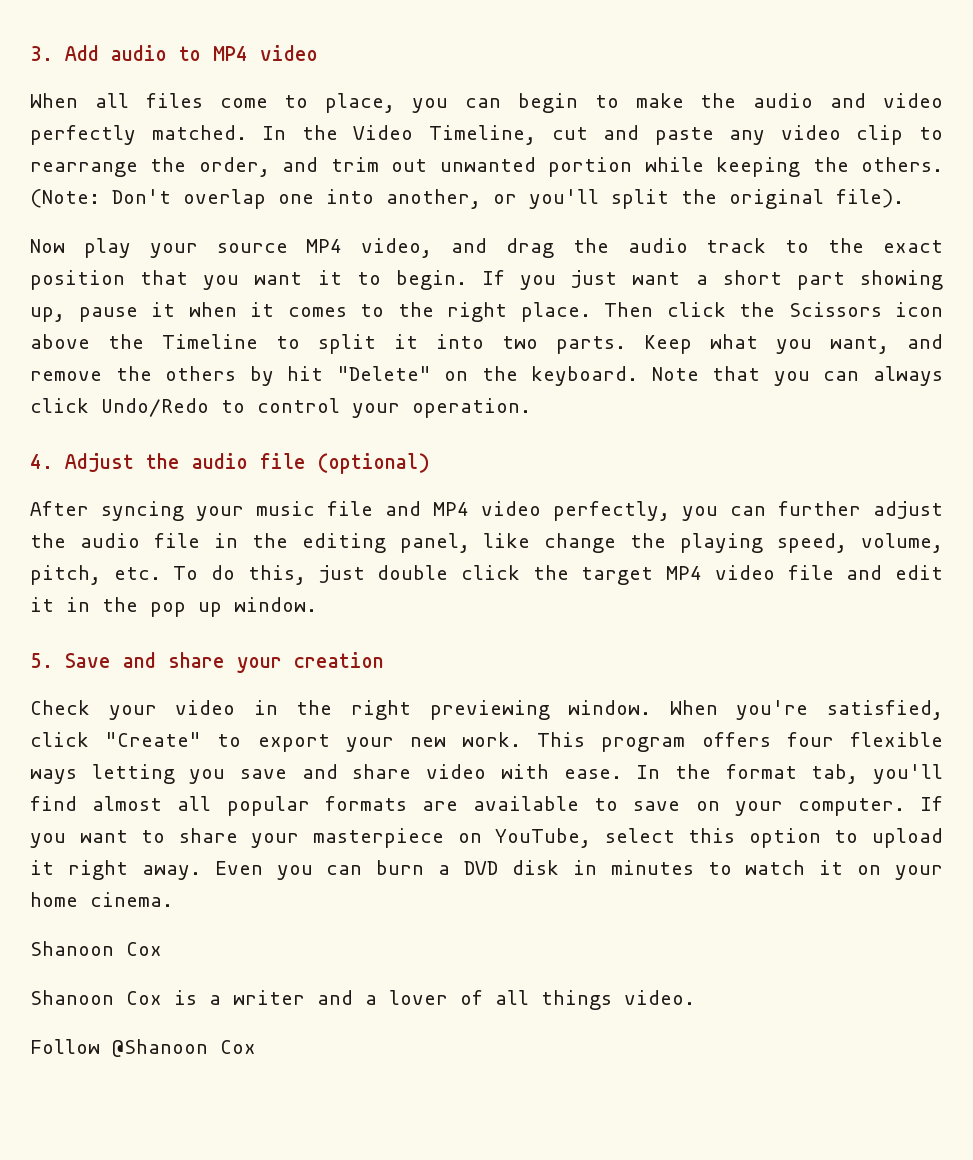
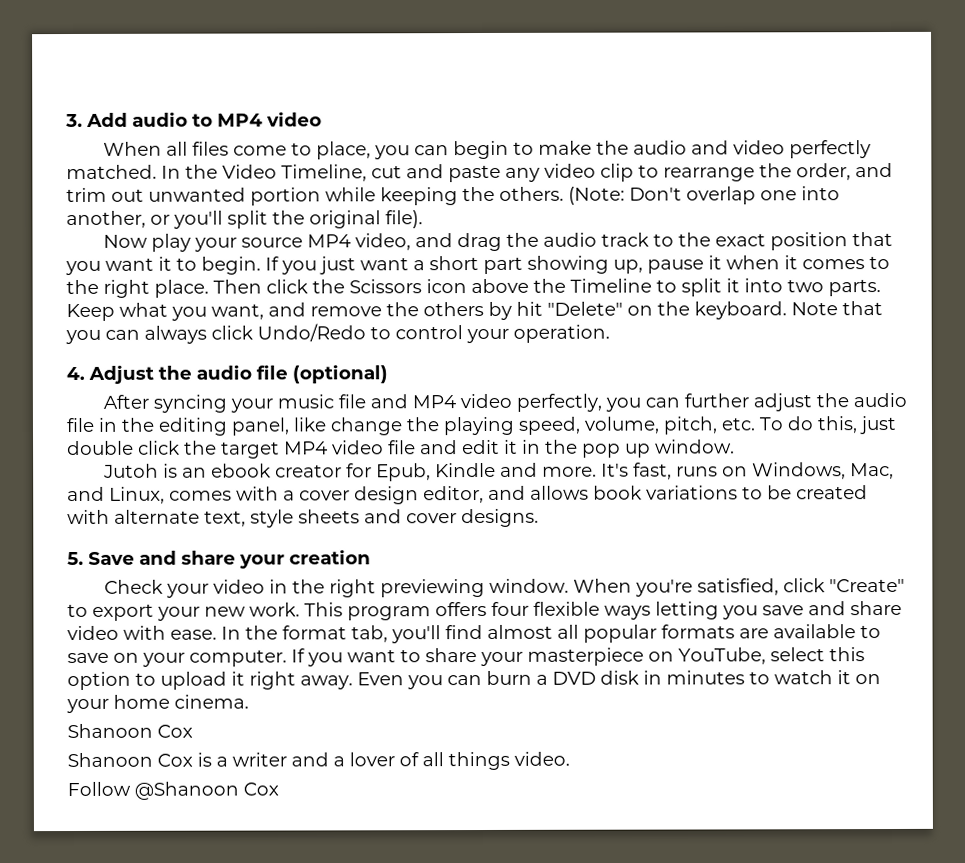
(317, 604) none -> [103,462,895,482] [67,485,868,505] [67,508,539,528] // Jutoh is an ebook creator for Epub, Kindle and more. It's fast, runs on Windows, Mac, and Linux, comes with a cover design editor, and allows book variations to be created with alternate text, style sheets and cover designs.

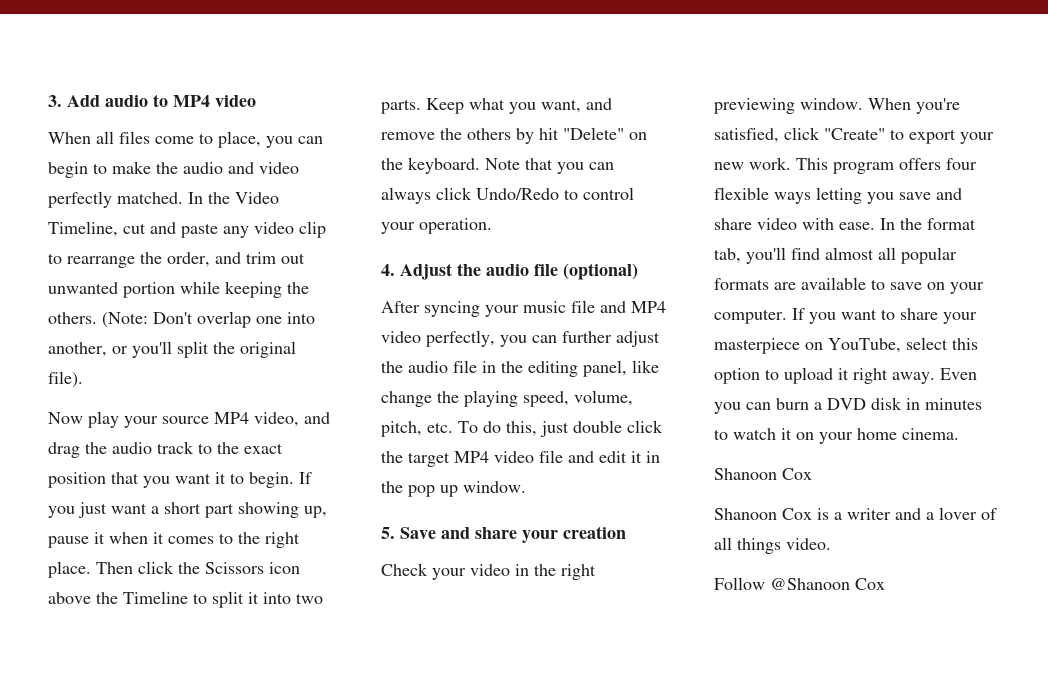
[103,462,895,482] [67,485,868,505] [67,508,539,528] // Jutoh is an ebook creator for Epub, Kindle and more. It's fast, runs on Windows, Mac, and Linux, comes with a cover design editor, and allows book variations to be created with alternate text, style sheets and cover designs. -> (526, 487) none

